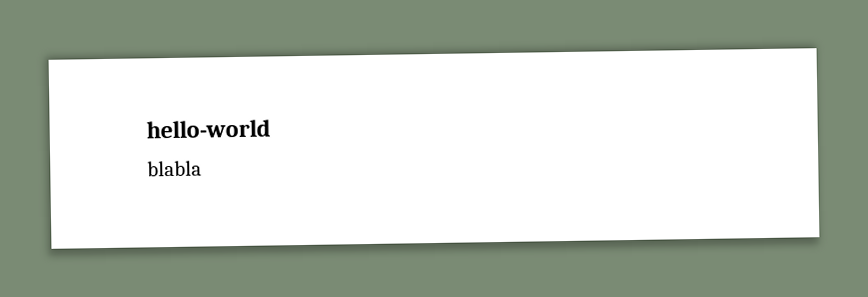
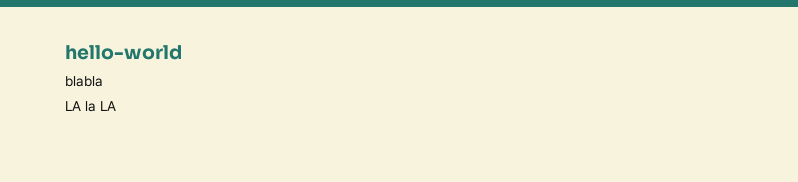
(202, 168) none -> [65,101,116,112] // LA la LA

